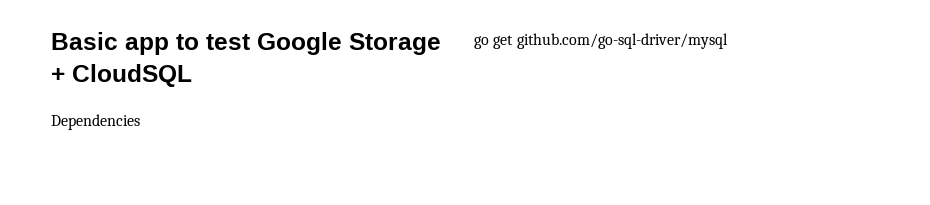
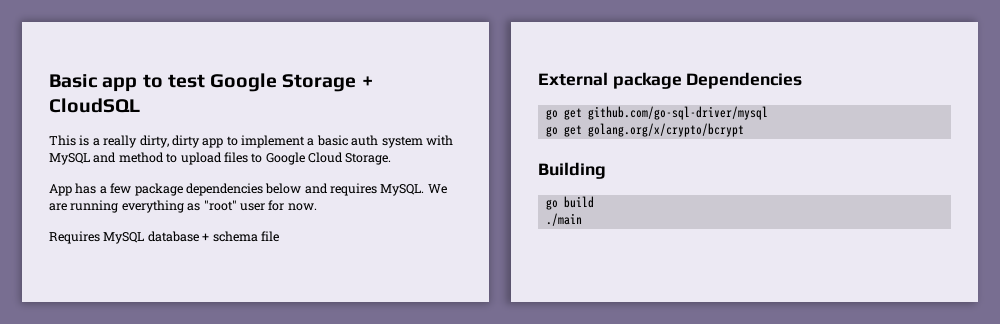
[51,114,140,130] [474,33,728,49] Dependencies // go get github.com/go-sql-driver/mysql -> [49,135,453,148] [49,152,392,165] [49,183,447,196] [49,200,317,213] [49,231,279,244] [538,72,803,89] [545,106,768,120] [545,123,744,137] [538,162,606,179] [545,196,594,210] [545,213,582,226] This is a really dirty, dirty app to implement a basic auth system with MySQL and method to upload files to Google Cloud Storage. // App has a few package dependencies below and requires MySQL. We are running everything as "root" user for now. // Requires MySQL database + schema file // External package Dependencies // go get github.com/go-sql-driver/mysql // go get golang.org/x/crypto/bcrypt // Building // go build // ./main

